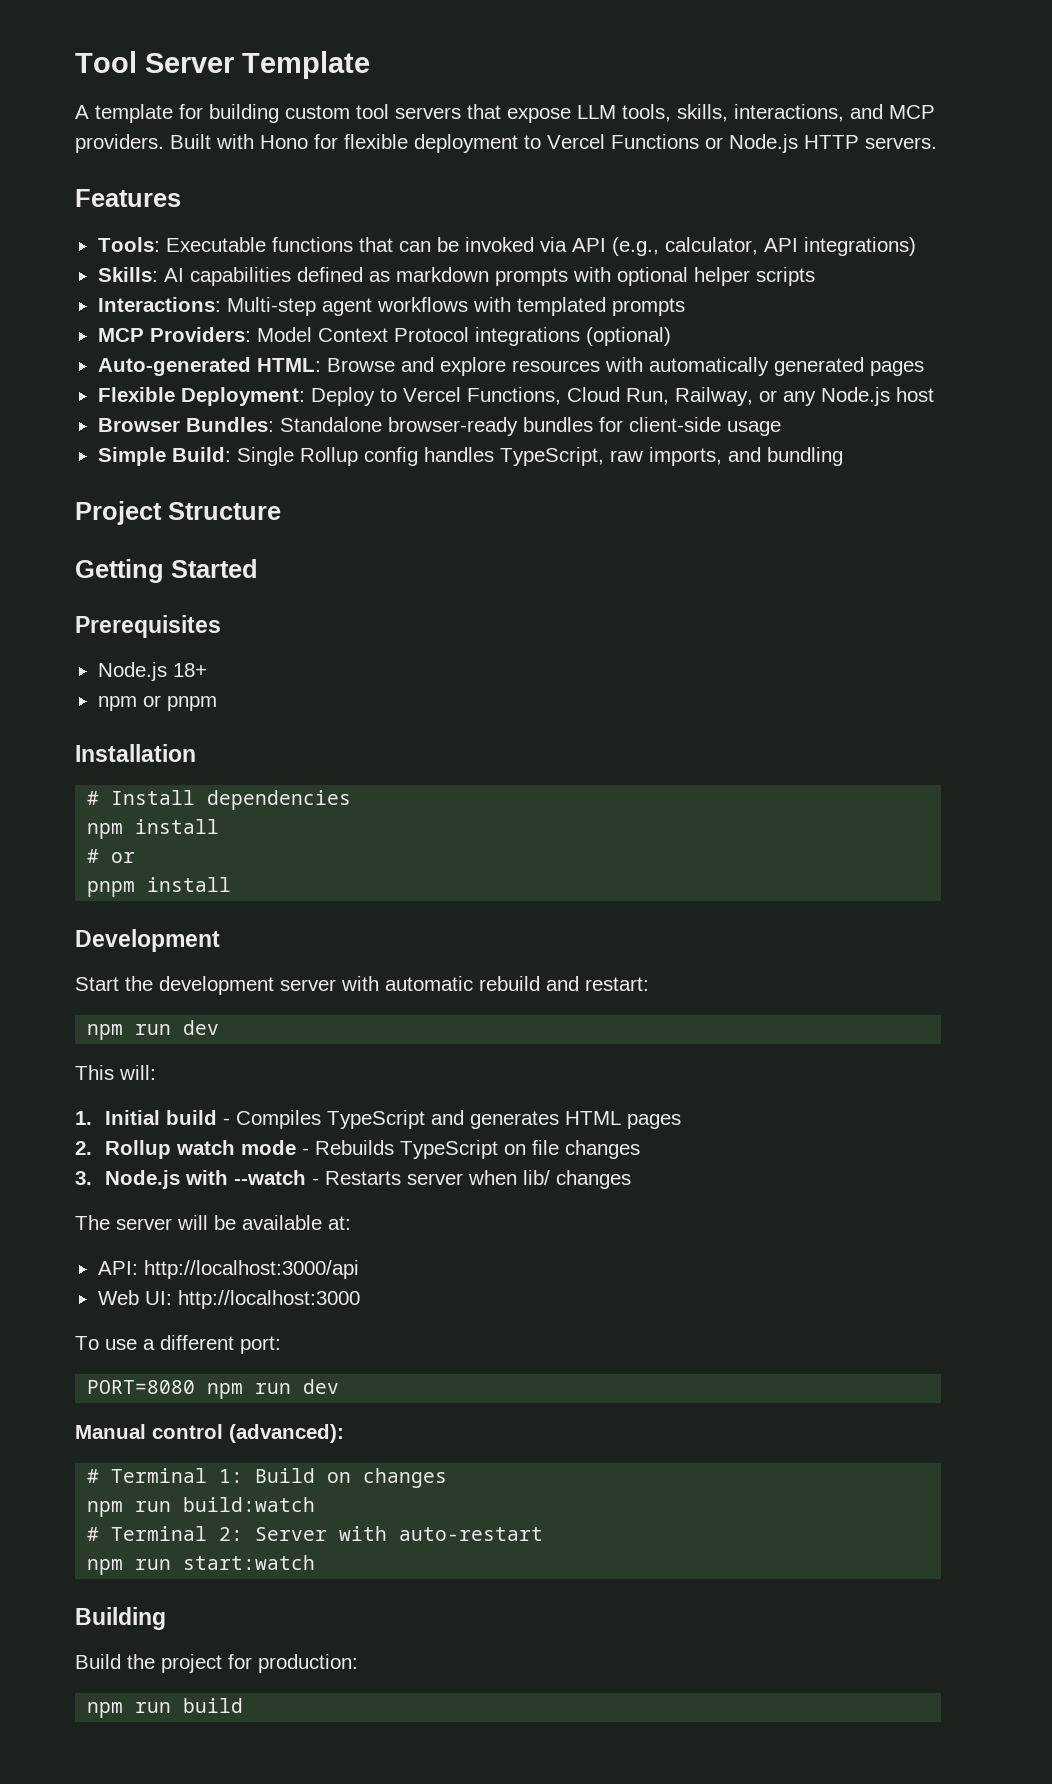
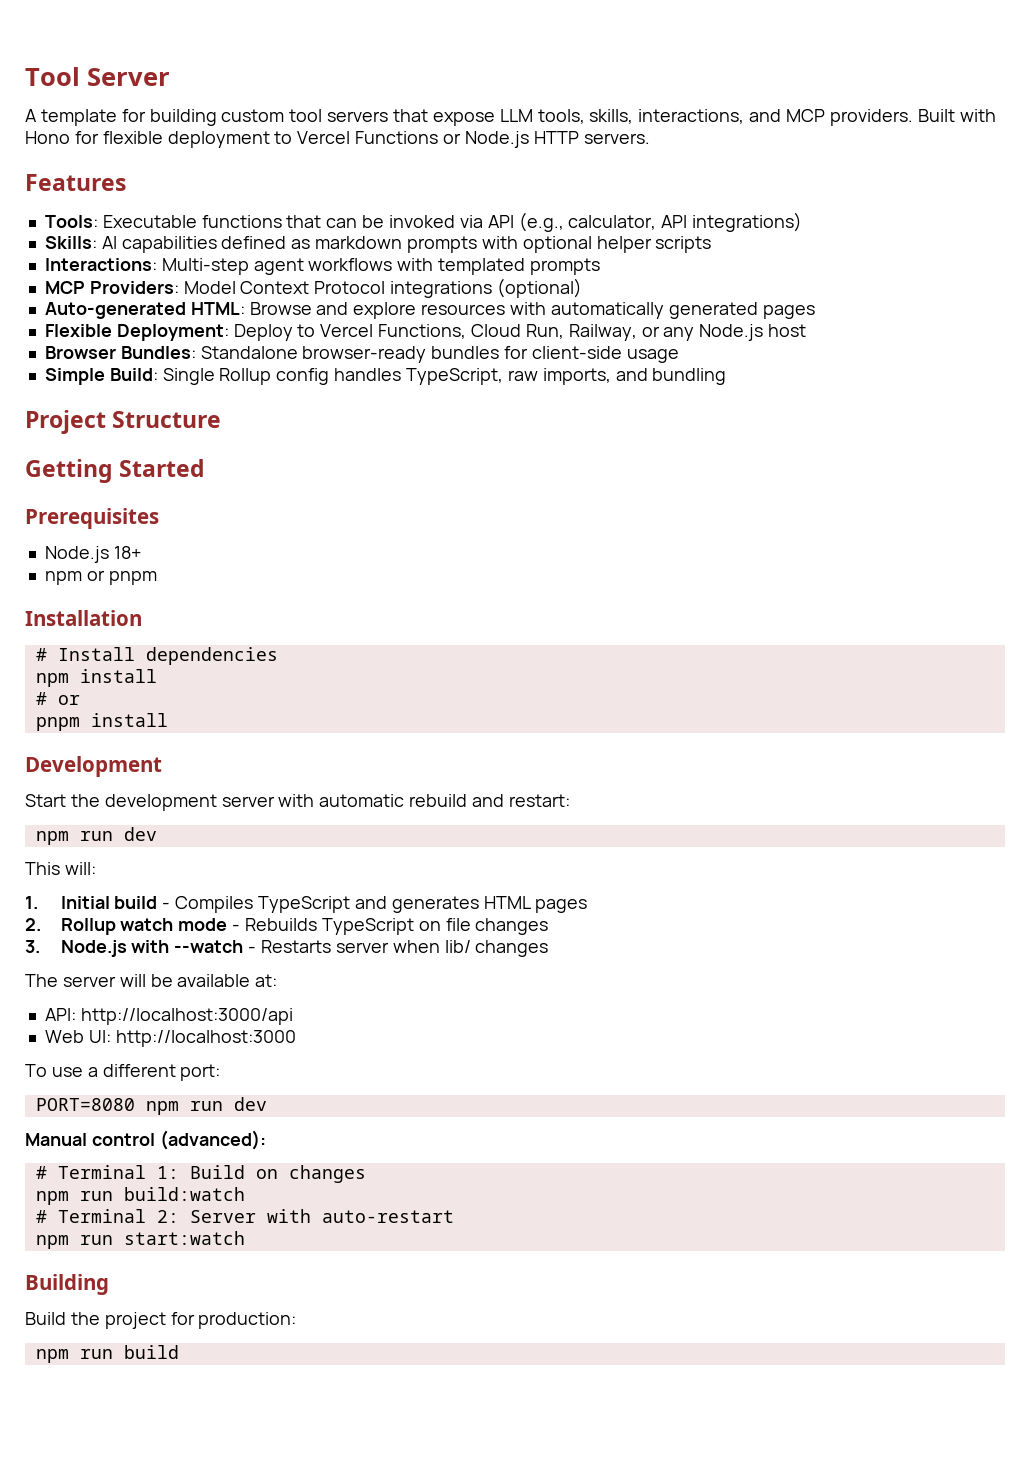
[242,51,370,79] Template -> (170, 77) none

